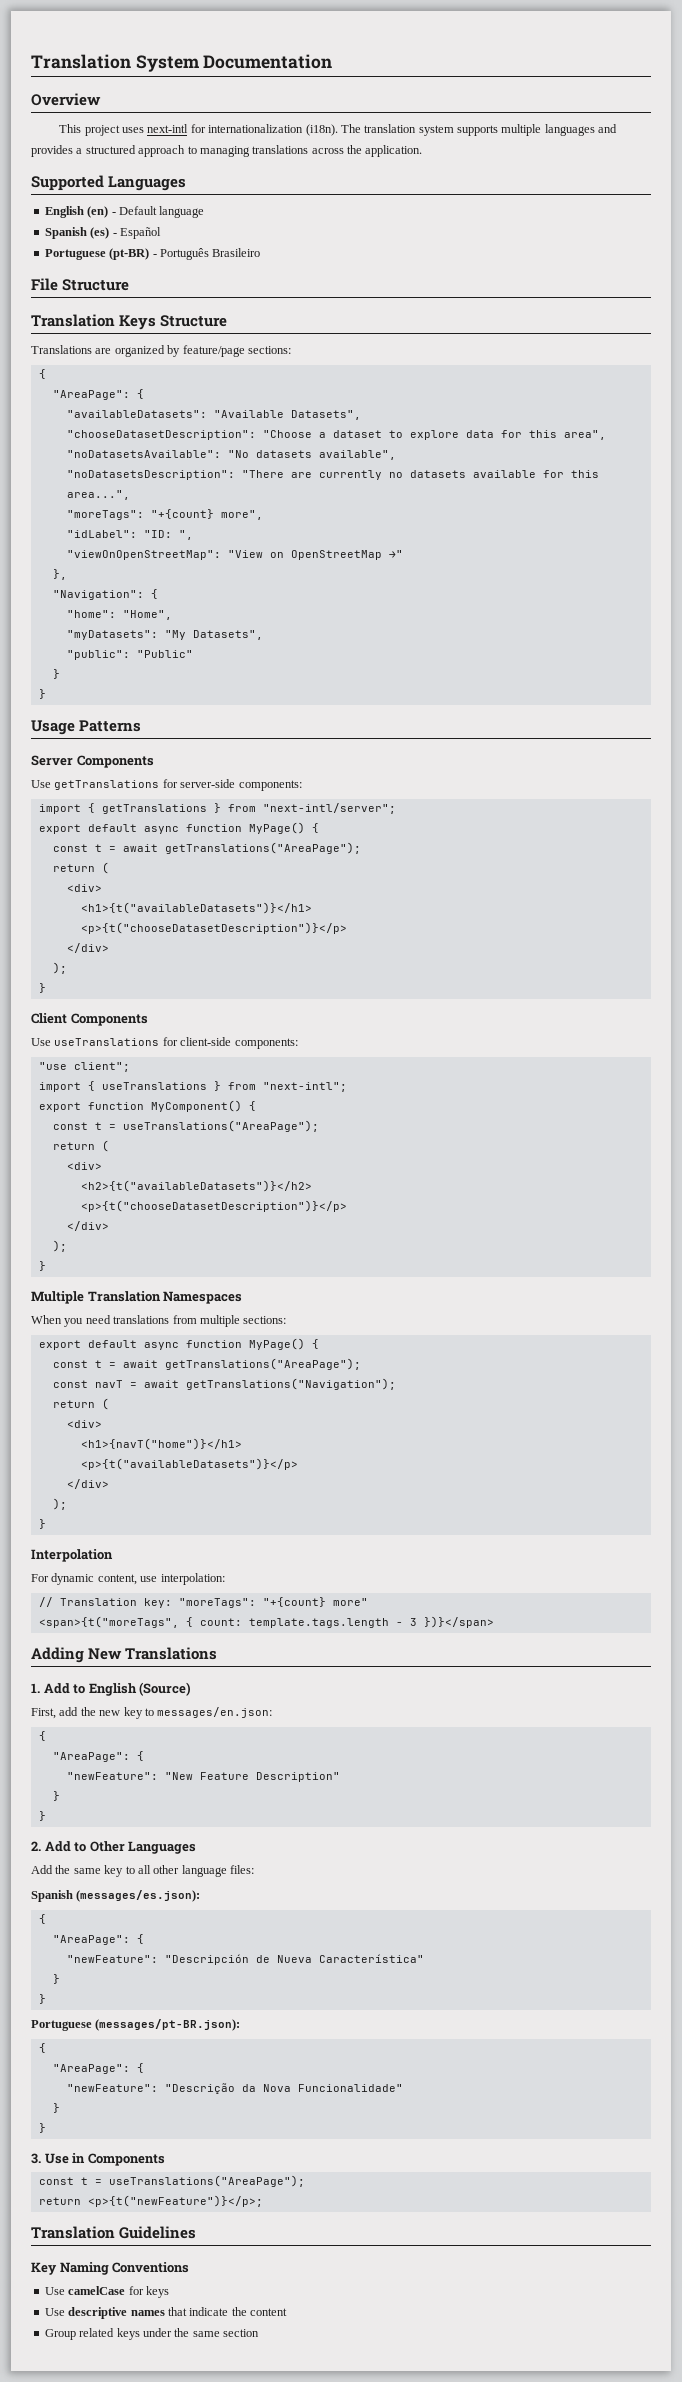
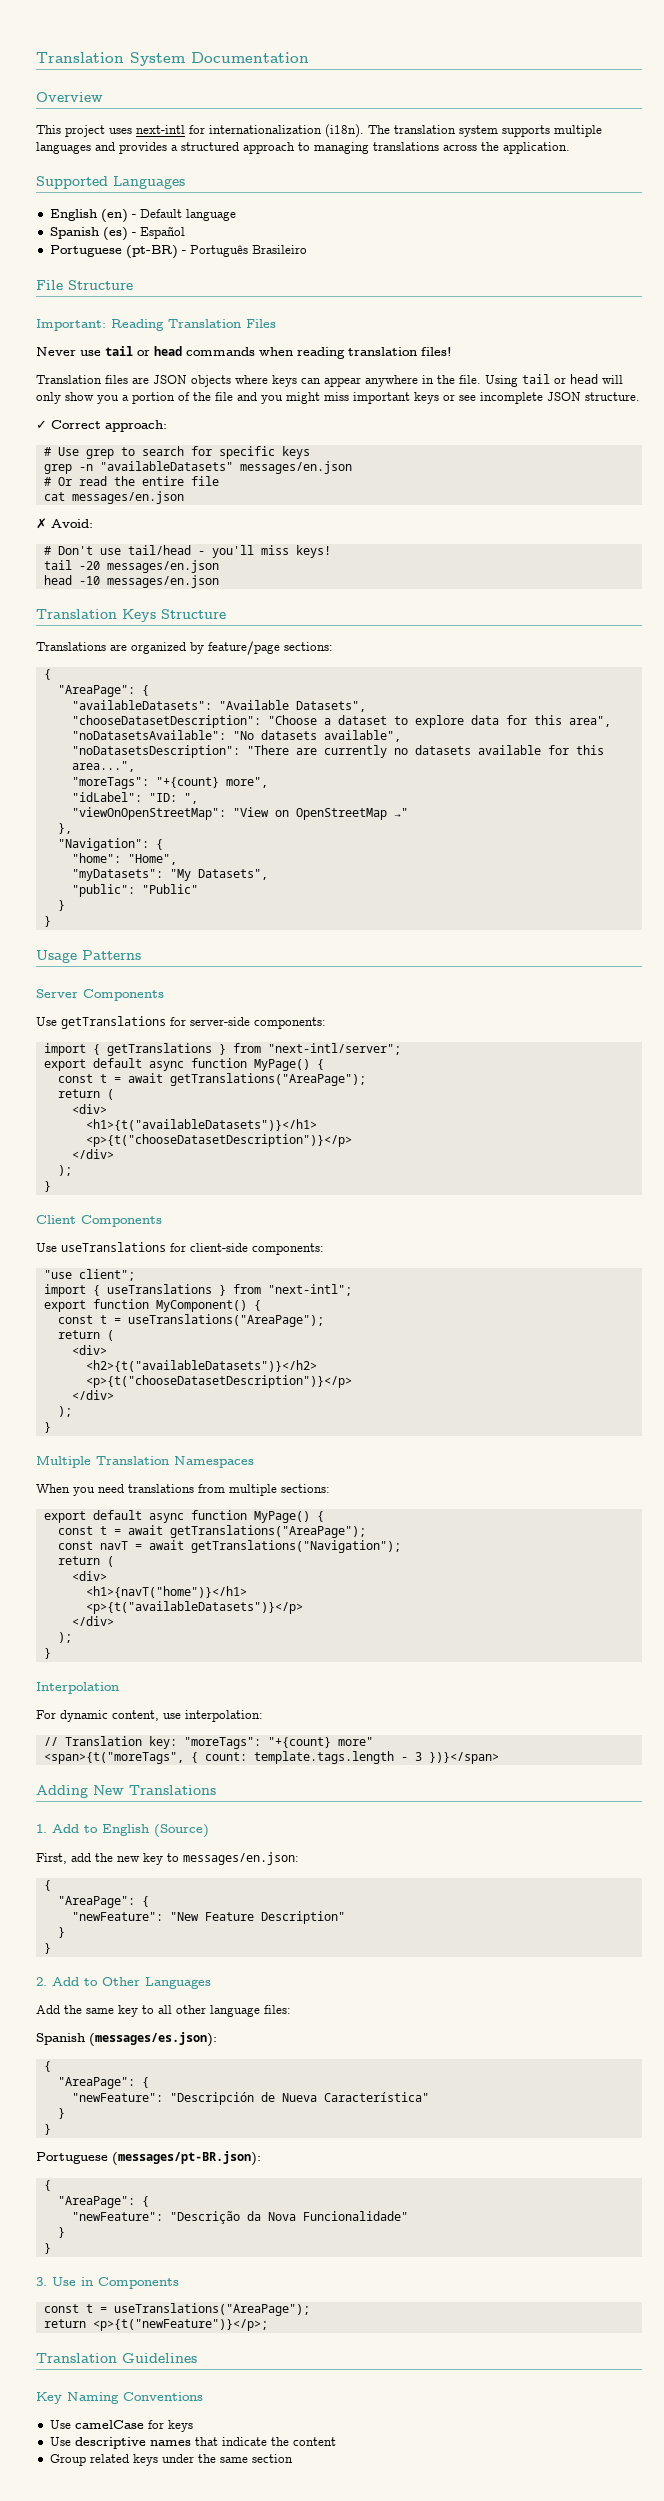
(130, 285) none -> [36,319,276,331] [36,346,452,359] [36,374,623,387] [36,392,640,404] [36,420,167,432] [43,446,310,459] [43,461,352,474] [43,476,219,486] [43,491,184,504] [36,518,93,529] [43,545,331,558] [43,560,219,573] [43,575,219,588] // Important: Reading Translation Files // Never use tail or head commands when reading translation files! // Translation files are JSON objects where keys can appear anywhere in the file. Using tail or head will only show you a portion of the file and you might miss important keys or see incomplete JSON structure. // ✓ Correct approach: // # Use grep to search for specific keys // grep -n "availableDatasets" messages/en.json // # Or read the entire file // cat messages/en.json // ✗ Avoid: // # Don't use tail/head - you'll miss keys! // tail -20 messages/en.json // head -10 messages/en.json

